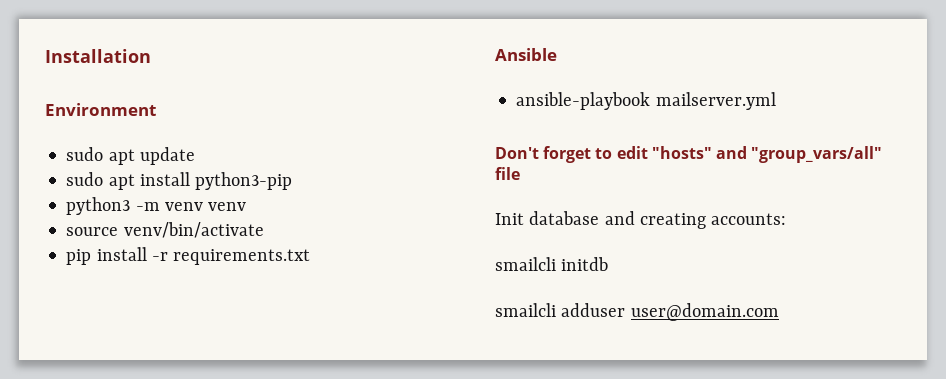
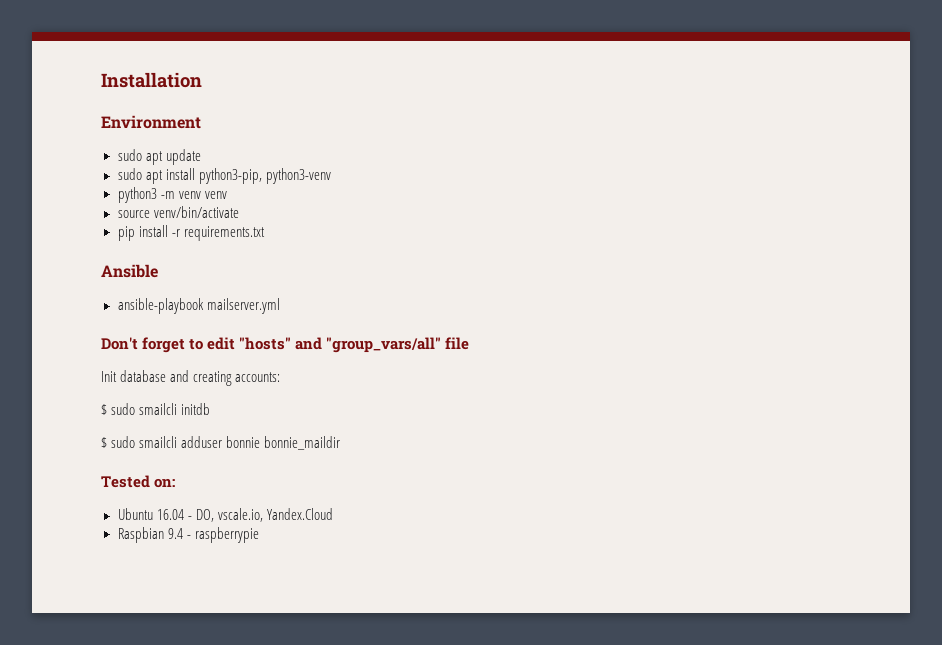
[195,172,293,190] python3-pip -> [198,168,331,184] python3-pip, python3-venv
(787, 219) none -> [101,403,136,415] $ sudo
[495,303,779,321] smailcli adduser user@domain.com -> [101,436,341,450] [101,475,176,488] [117,508,333,522] [117,527,259,543] $ sudo smailcli adduser bonnie bonnie_maildir // Tested on: // Ubuntu 16.04 - DO, vscale.io, Yandex.Cloud // Raspbian 9.4 - raspberrypie

